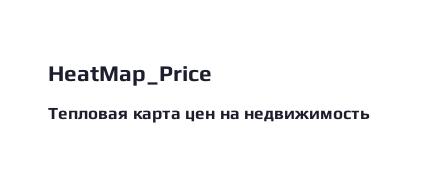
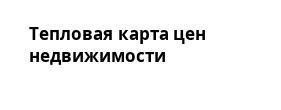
[48,66,212,86] HeatMap_Price // -> (29, 33) none
[219,110,371,122] на недвижимость -> [29,52,166,65] недвижимости

